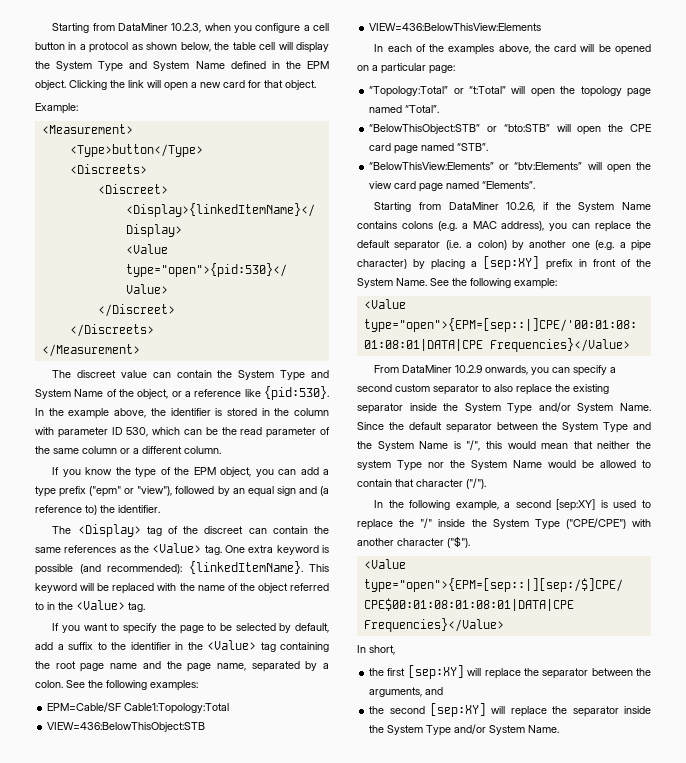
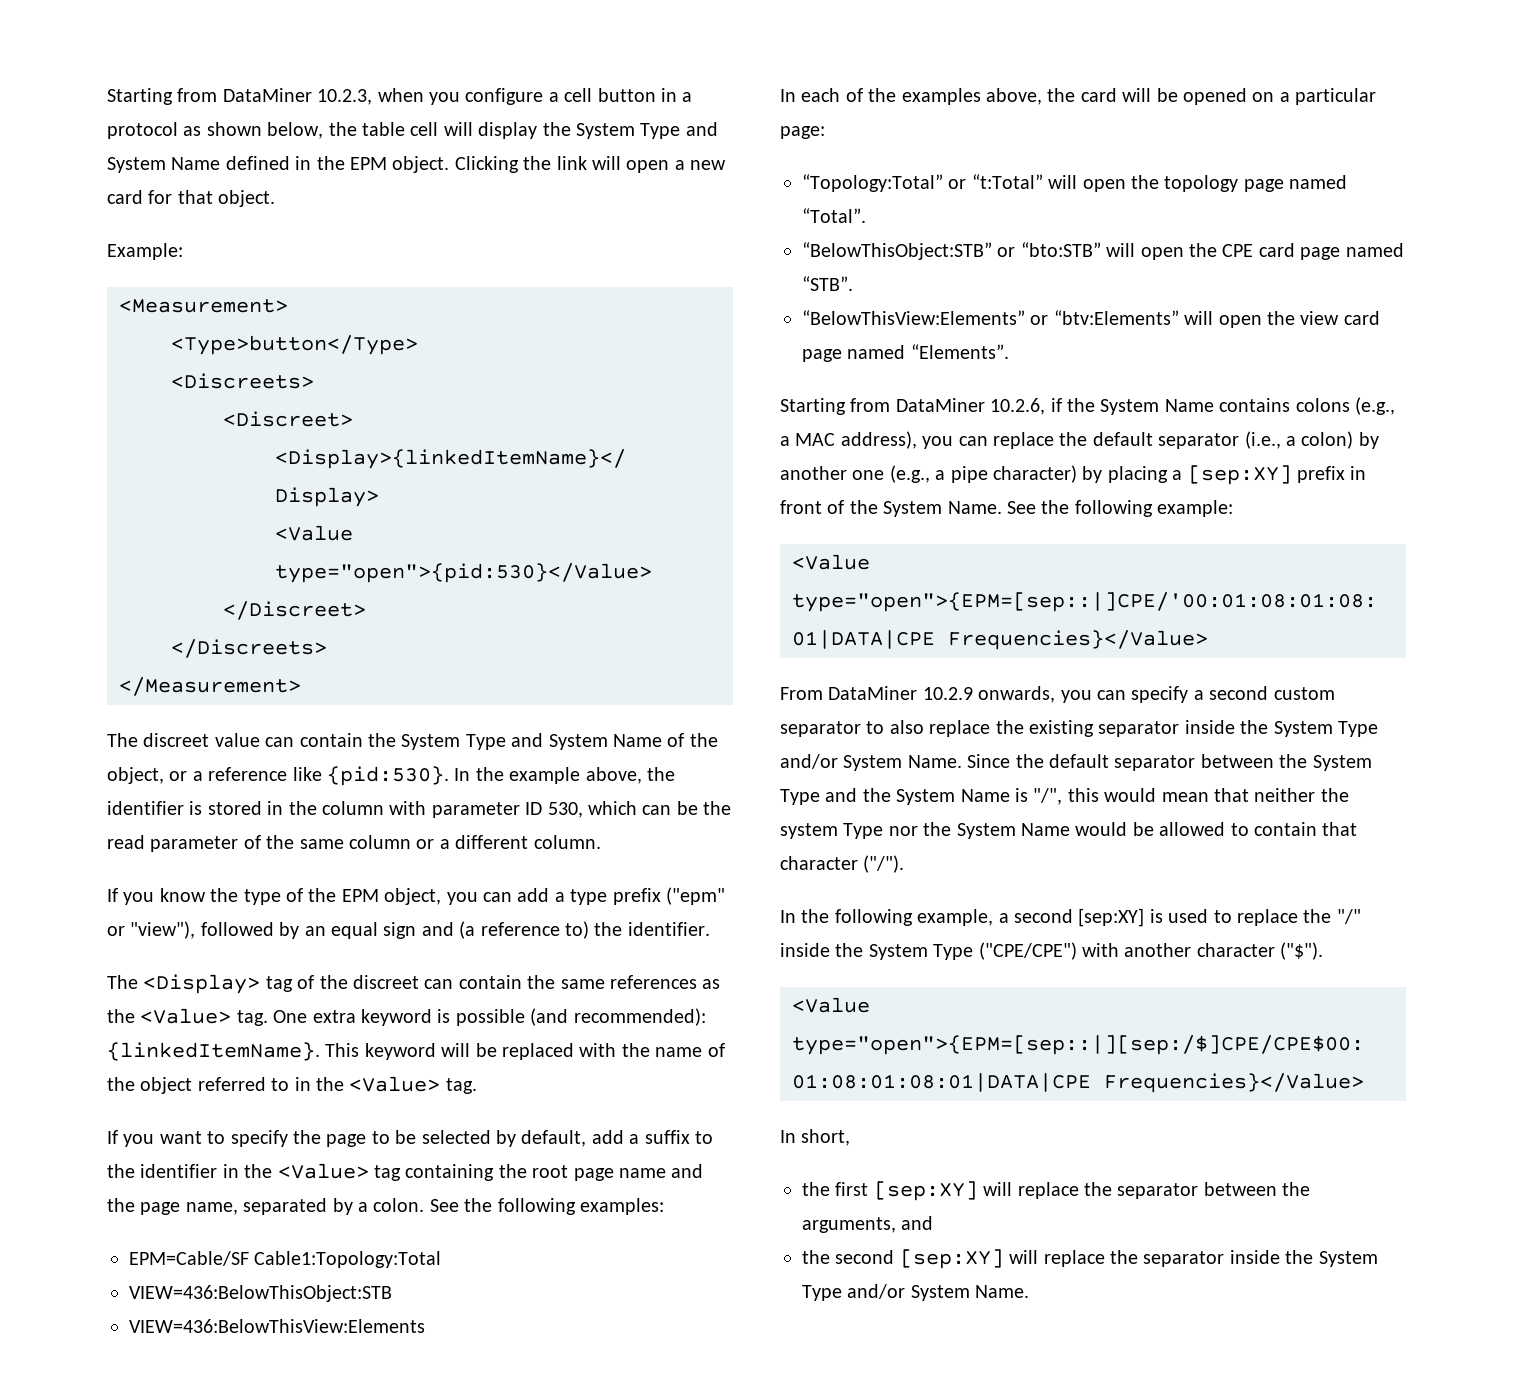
[437,221,457,231] (e.g. -> [1355,397,1395,415] (e.g.,
[445,240,461,250] (i.e. -> [1244,431,1281,449] (i.e.,
[595,240,615,250] (e.g. -> [889,465,930,483] (e.g.,

